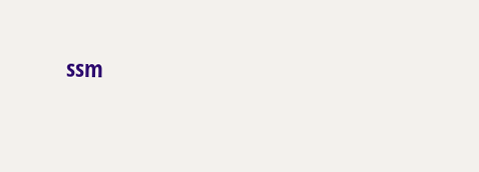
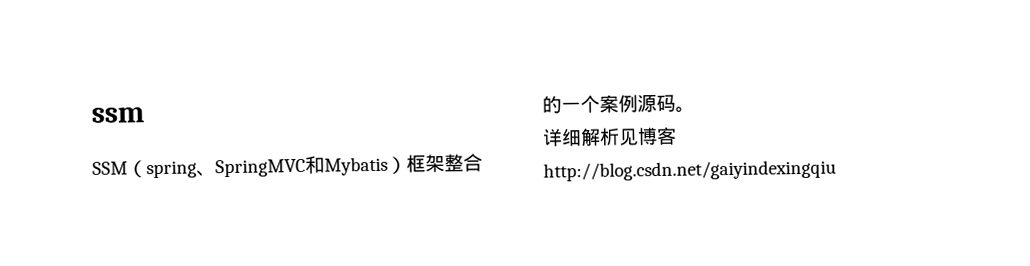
(104, 70) none -> [92,153,483,179] [542,94,695,114] [542,126,677,147] [543,159,836,182] // SSM（spring、SpringMVC和Mybatis）框架整合的一个案例源码。 // 详细解析见博客http://blog.csdn.net/gaiyindexingqiu

